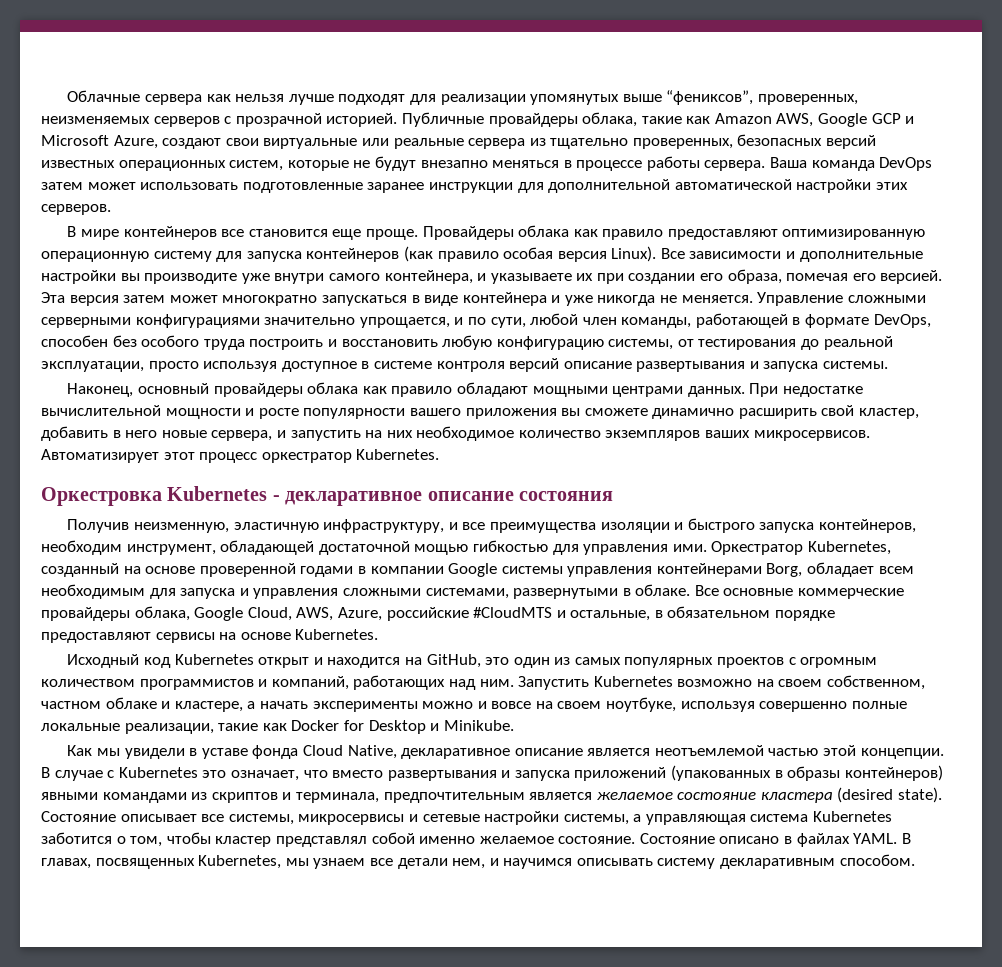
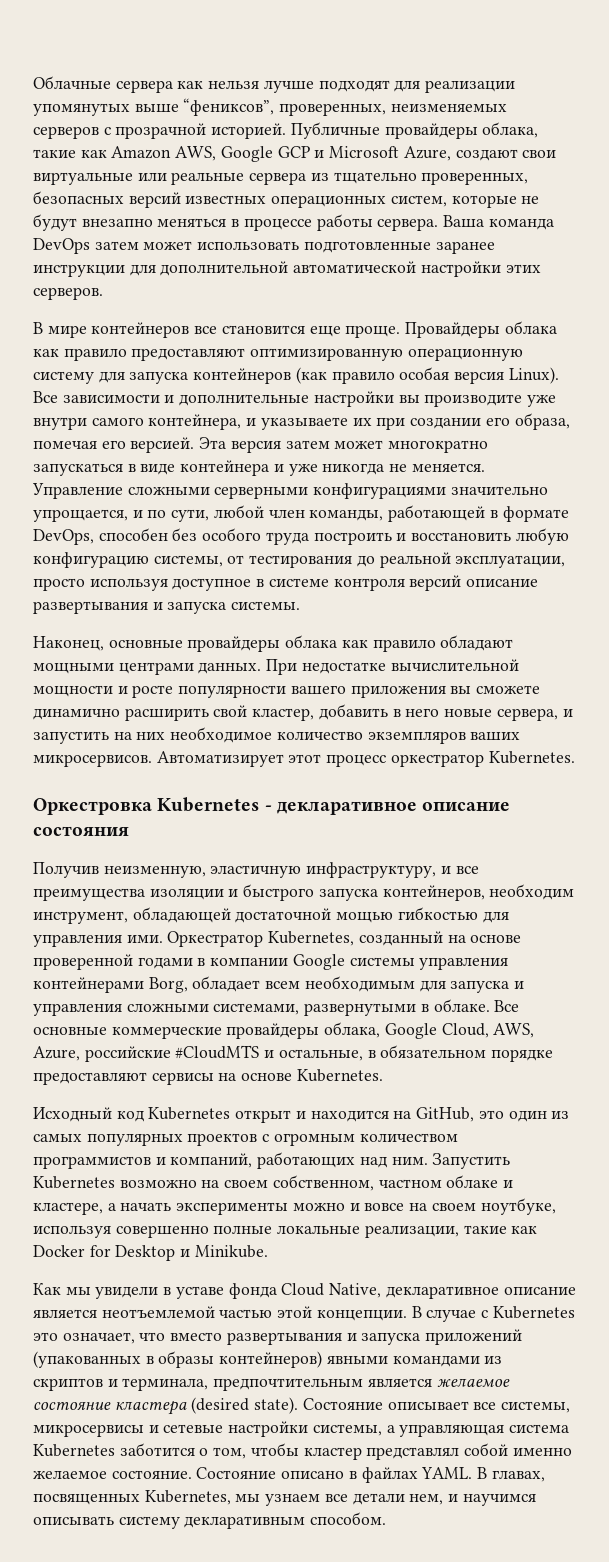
[137,383,209,394] основный -> [108,640,183,648] основные

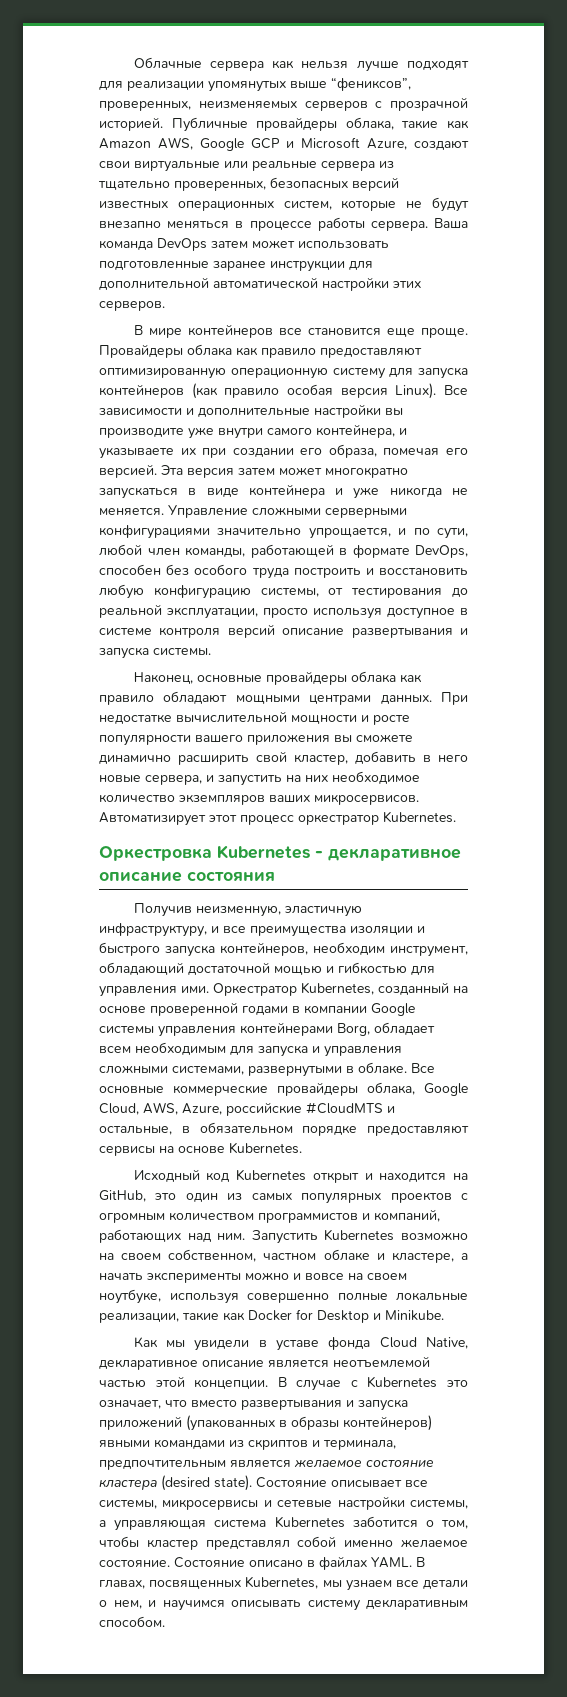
[132,907,231,923] обладающей -> [99,962,184,975] обладающий
(394, 917) none -> [326,966,334,973] и
(405, 1499) none -> [99,1600,107,1607] о

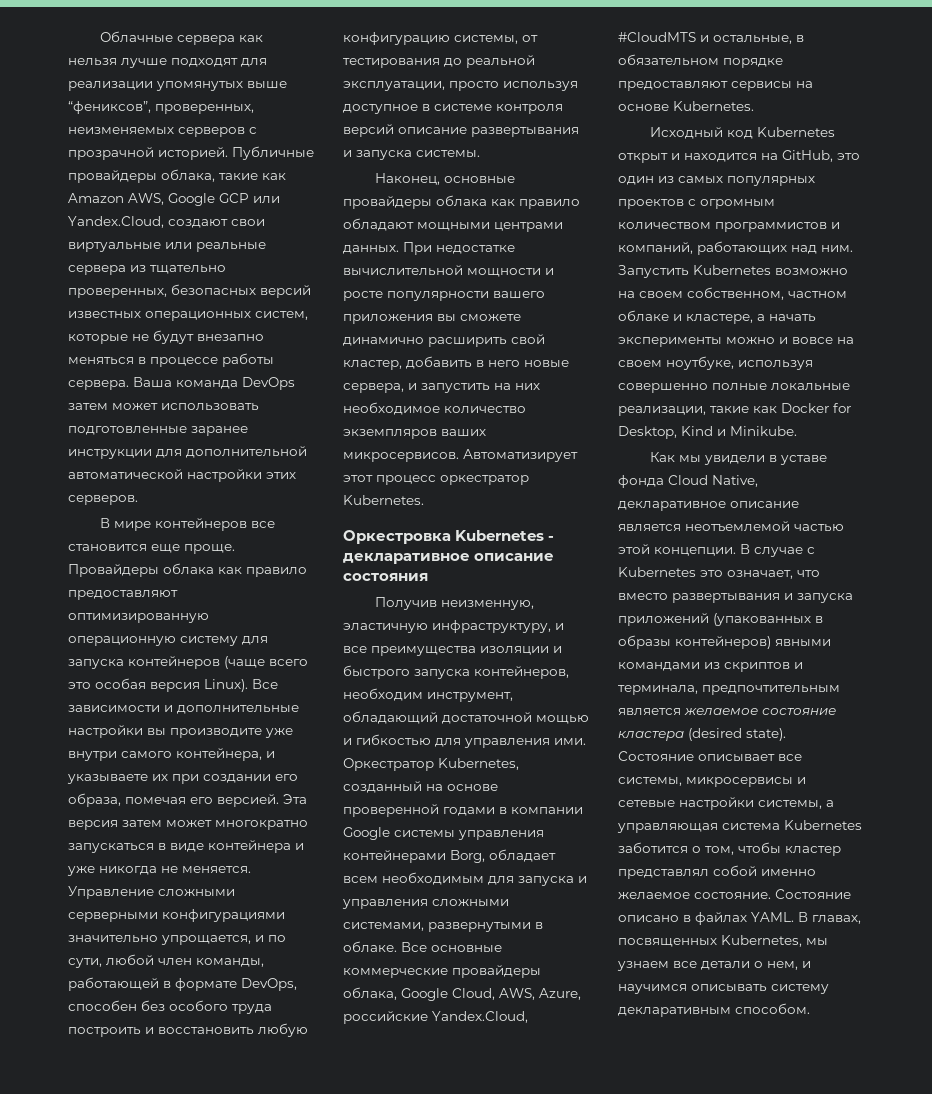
[286,137,408,150] и Microsoft Azure, -> [253,196,280,203] [68,216,164,228] или Yandex.Cloud,
[191,383,280,399] (как правило -> [224,656,308,669] [68,682,91,689] (чаще всего это
(302, 1109) none -> [432,1011,528,1023] Yandex.Cloud,
[317,1310,369,1323] Desktop -> [618,426,713,439] Desktop, Kind

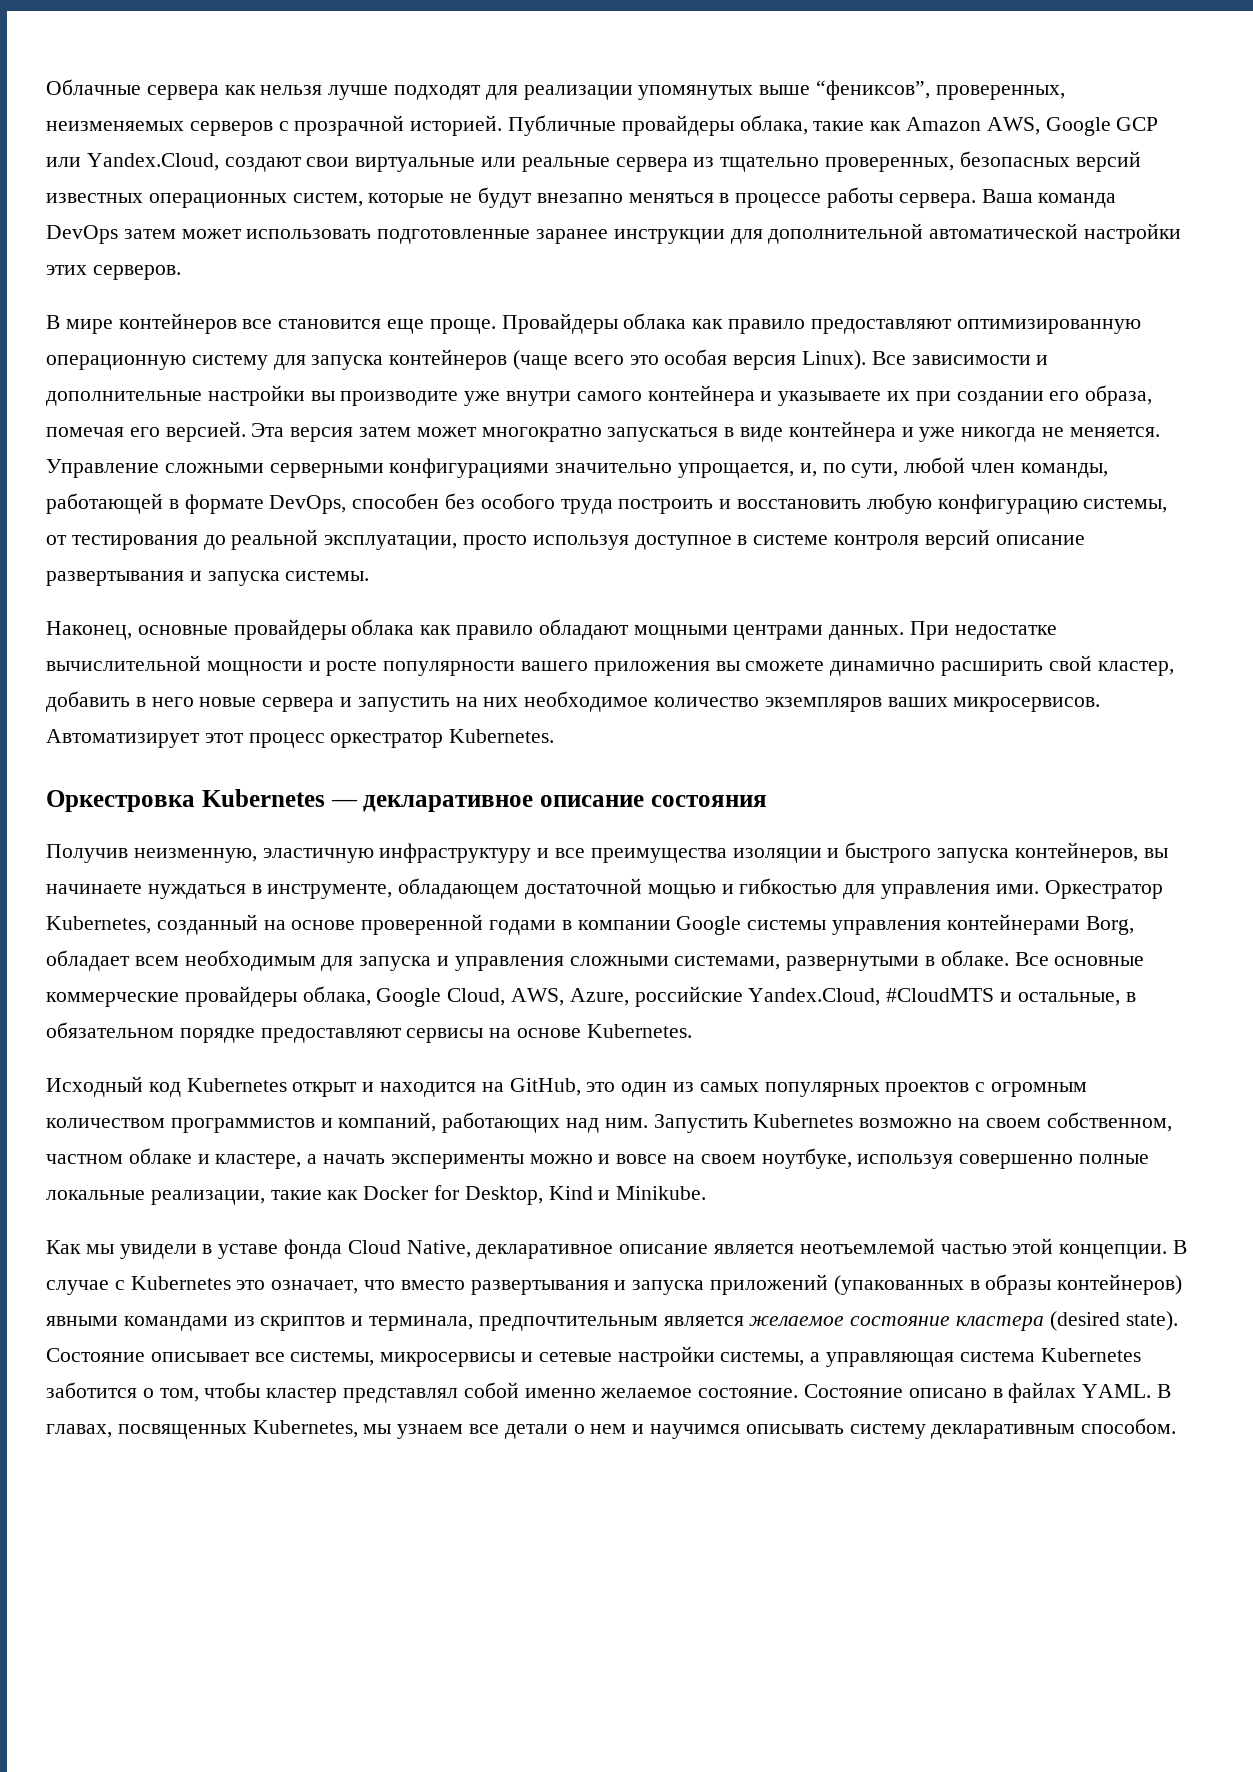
[176,748,262,761] контейнера, -> [647,385,755,406] контейнера
[255,935,264,942] и -> [799,463,817,477] и,
[343,383,404,393] сервера, -> [262,697,335,712] сервера
[548,536,555,541] - -> [330,799,358,807] —
[432,620,551,633] инфраструктуру, -> [379,843,532,863] инфраструктуру
[343,688,513,702] [343,711,438,724] необходим инструмент, обладающий -> [1143,848,1168,858] [46,878,520,899] вы начинаете нуждаться в инструменте, обладающем
[767,961,798,970] нем, -> [590,1424,627,1434] нем

